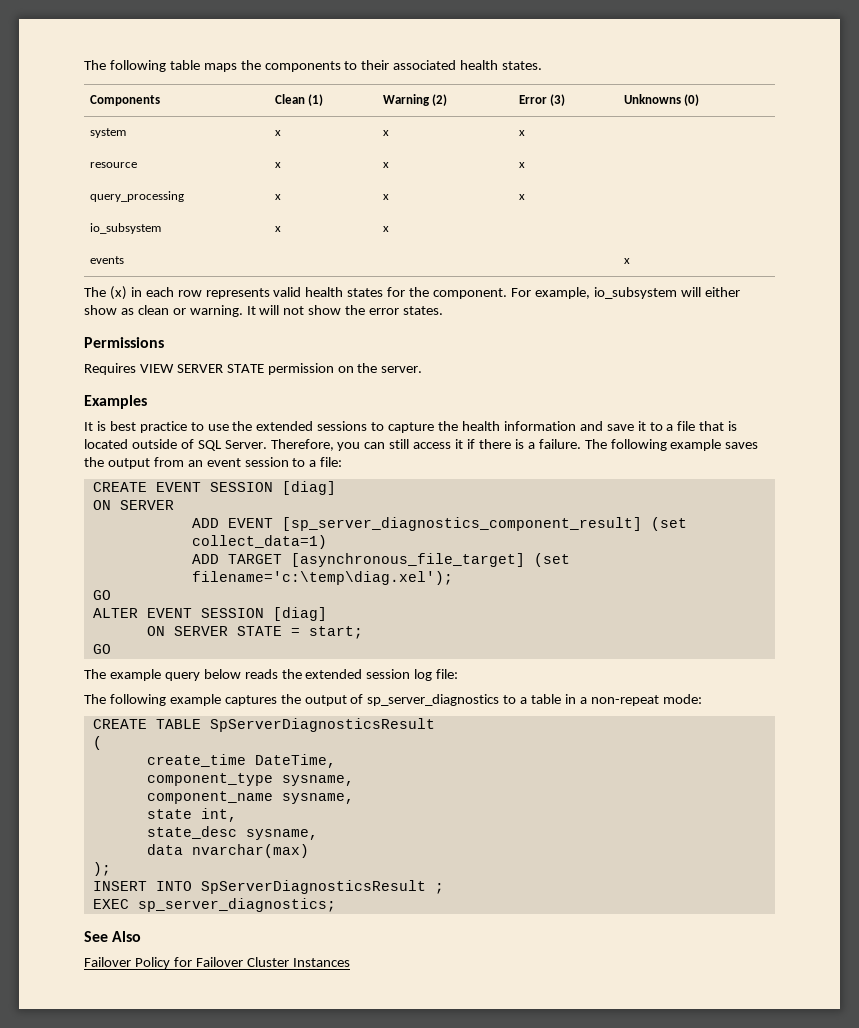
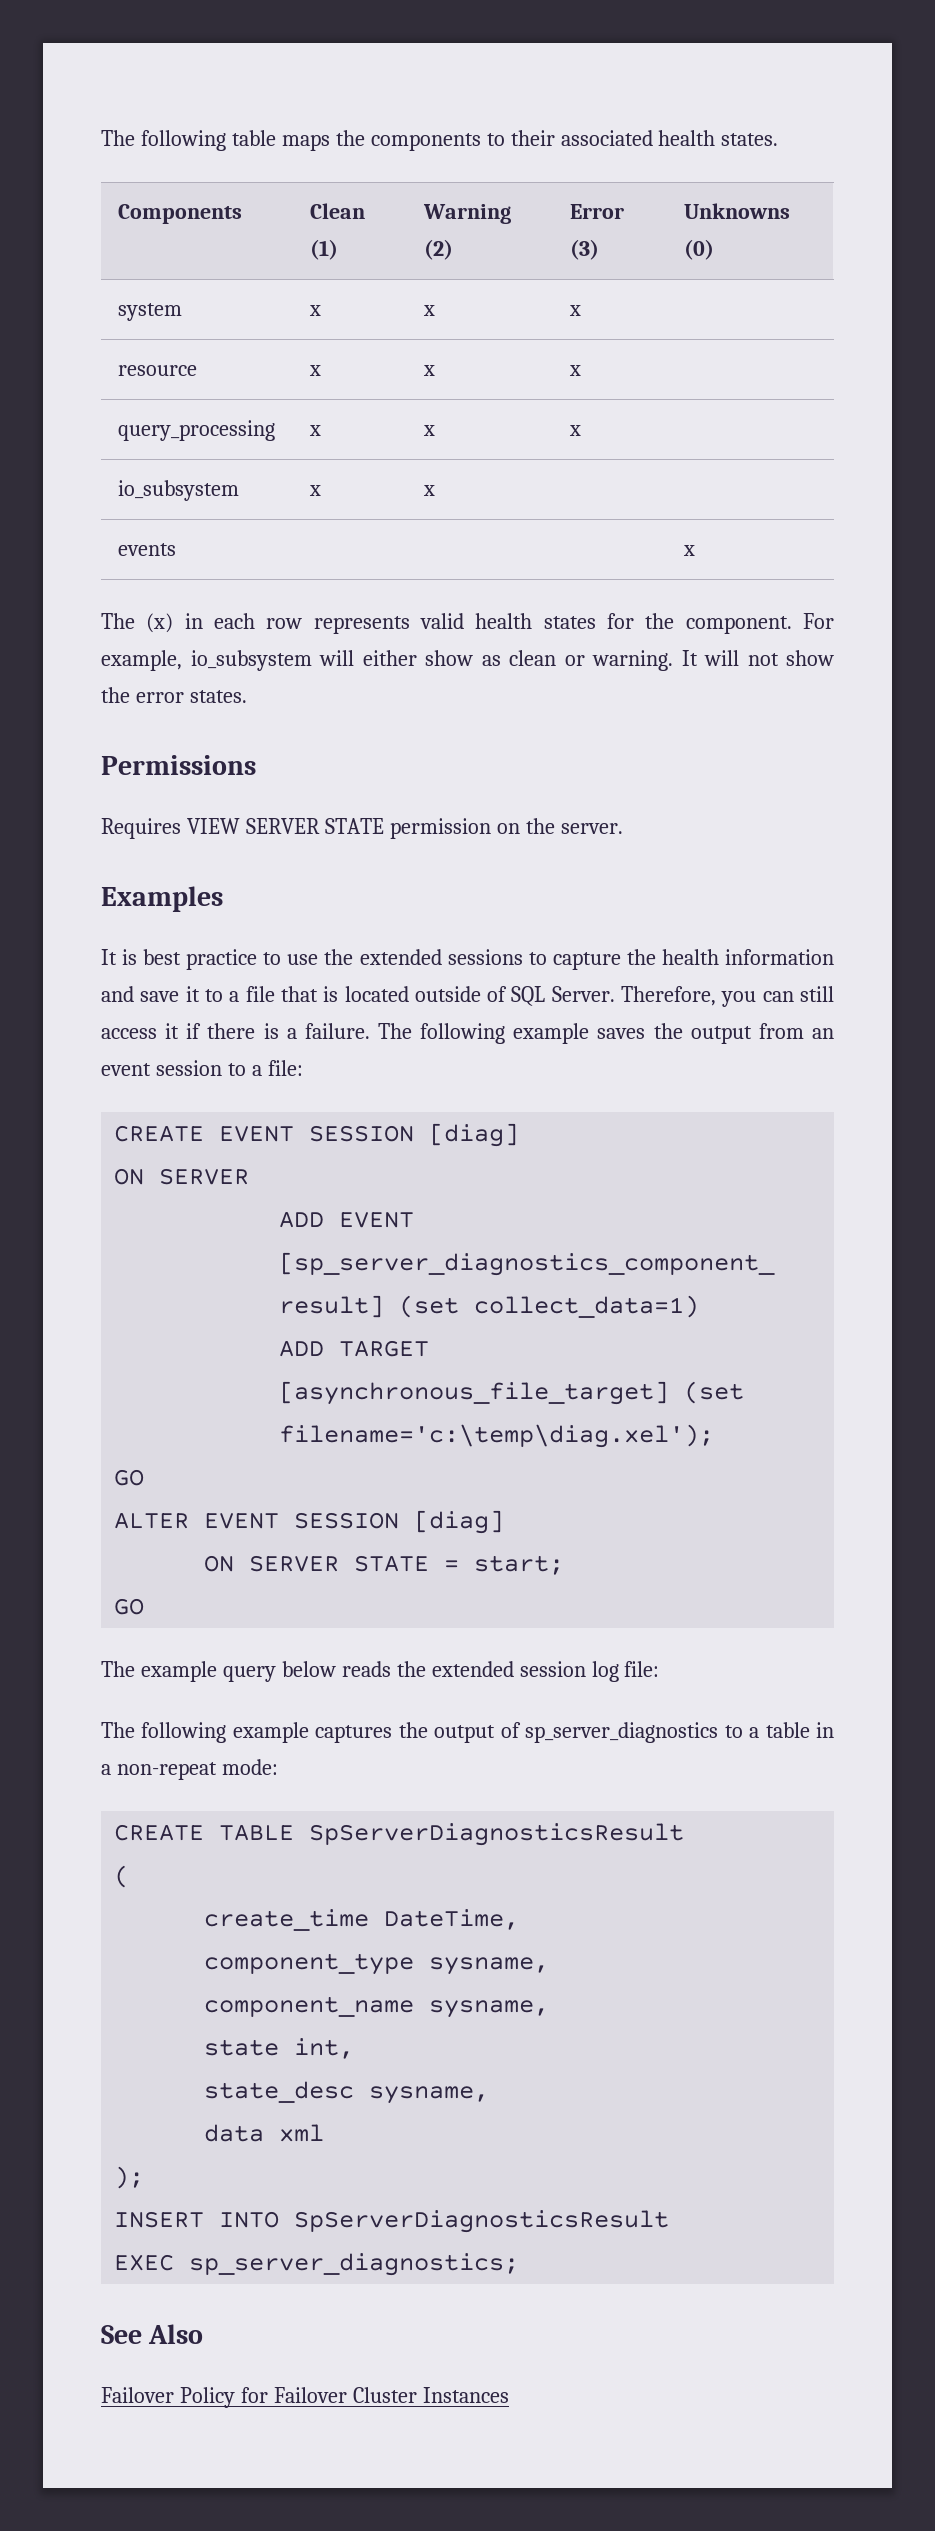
[191,844,309,858] nvarchar(max) -> [279,2124,325,2142] xml
[434,883,444,894] ; -> (670, 2221) none

